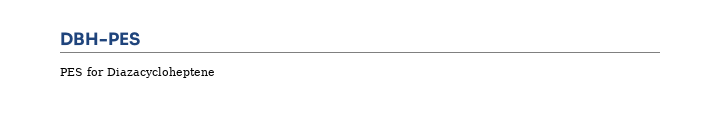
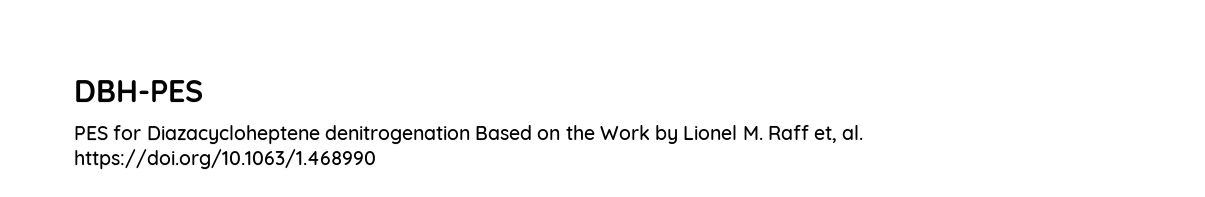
(215, 72) none -> [324,124,865,145] [74,149,377,170] denitrogenation Based on the Work by Lionel M. Raff et, al. https://doi.org/10.1063/1.468990

